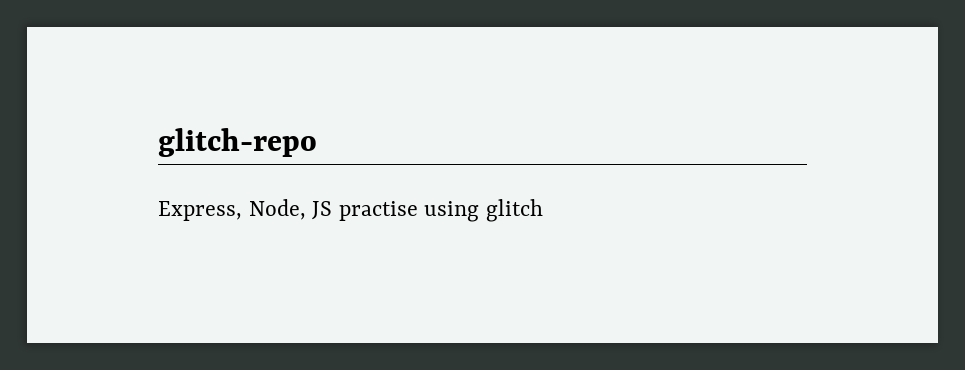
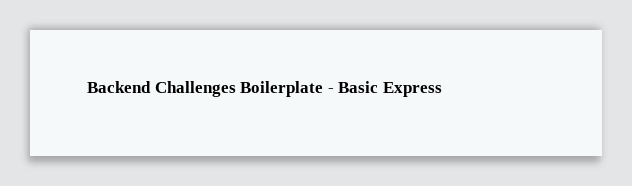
[158,128,317,157] [158,199,544,222] glitch-repo // Express, Node, JS practise using glitch -> [87,81,442,97] Backend Challenges Boilerplate - Basic Express

